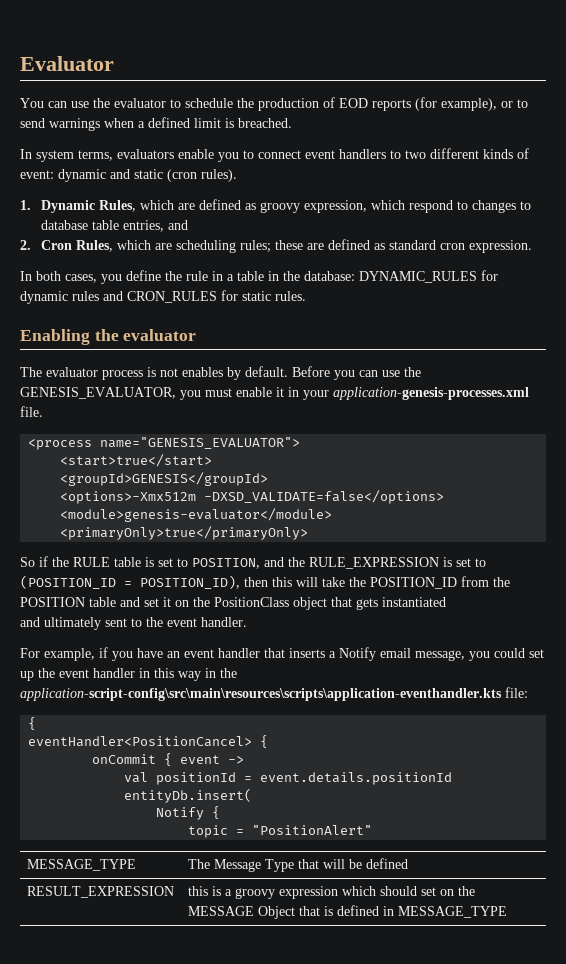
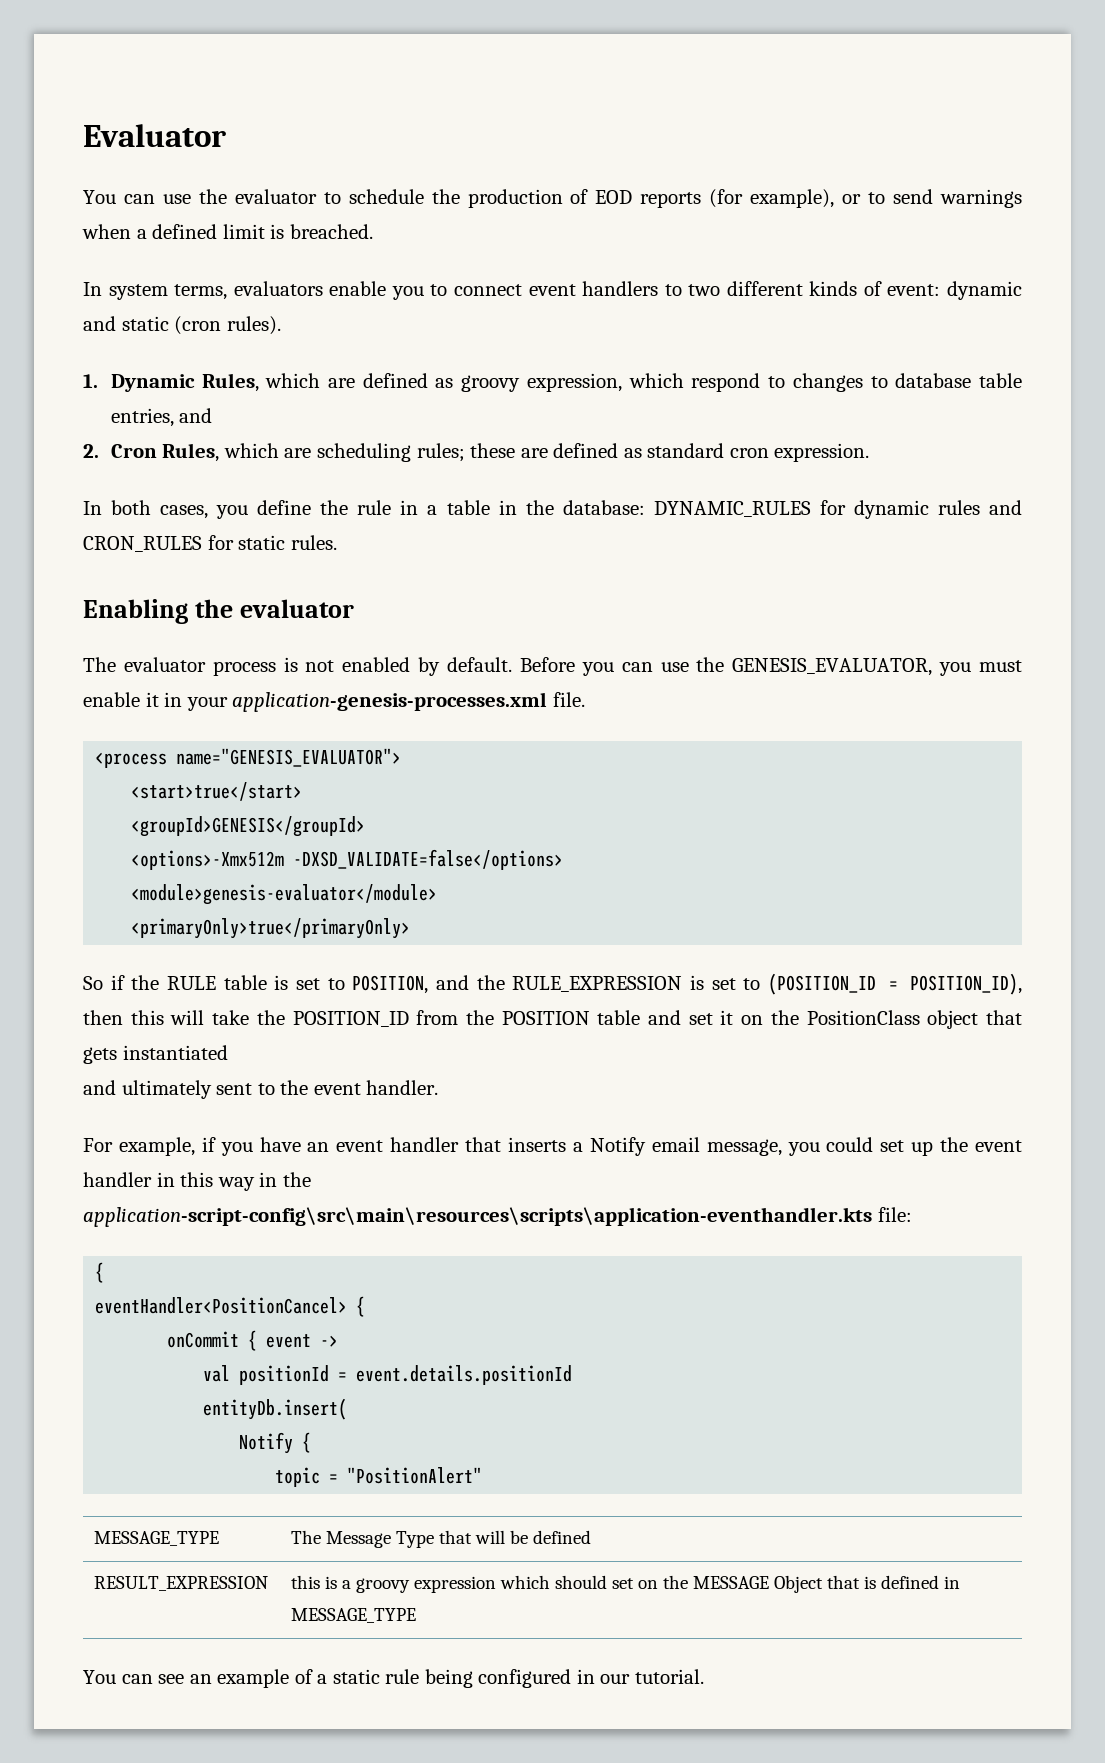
[182,367,223,377] enables -> [342,657,411,672] enabled
(507, 912) none -> [83,1669,704,1688] // You can see an example of a static rule being configured in our tutorial.

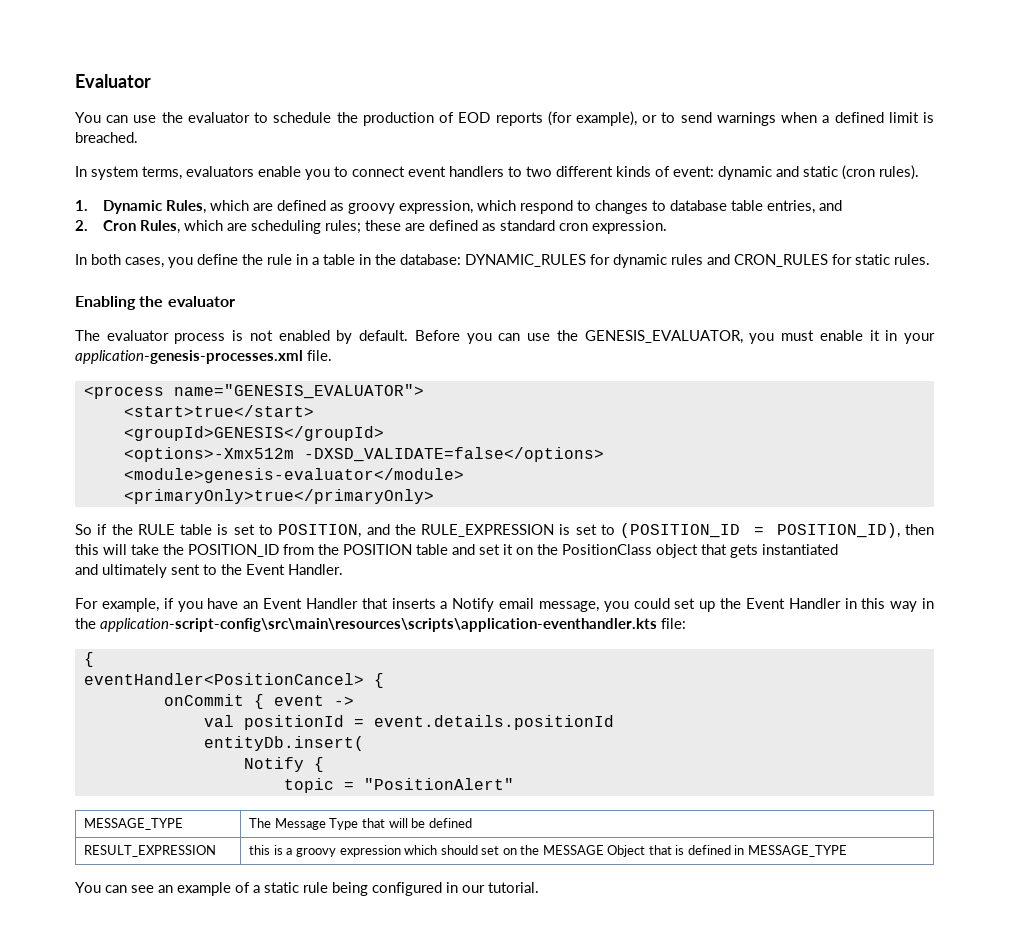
[313,1080,439,1095] event handler. -> [246,564,343,575] Event Handler.
[336,1137,460,1152] event handler -> [263,598,358,609] Event Handler
[975,1140,1023,1152] [83,1172,152,1187] event handler -> [745,598,841,609] Event Handler

